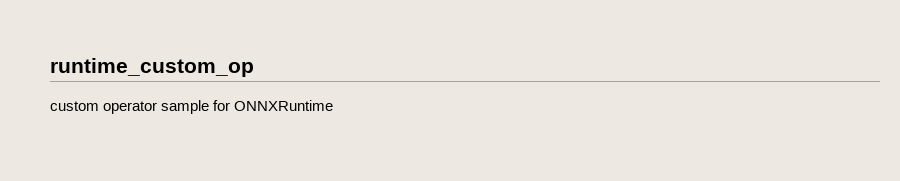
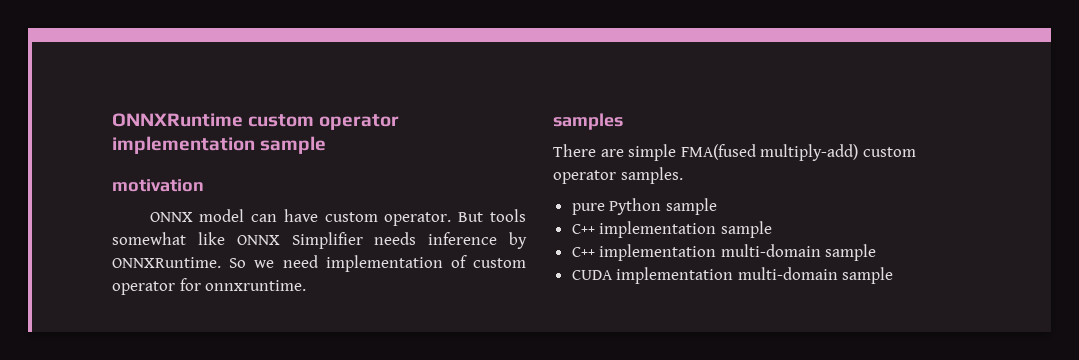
[50,58,254,77] [50,100,334,114] runtime_custom_op // custom operator sample for ONNXRuntime -> [112,113,400,130] [112,136,327,154] [112,179,204,192] [149,209,526,226] [112,232,527,249] [112,255,526,272] [112,278,307,295] [553,113,623,130] [553,144,916,161] [553,167,683,184] [571,198,717,215] [571,221,772,238] [571,244,877,261] [571,267,894,284] ONNXRuntime custom operator implementation sample // motivation // ONNX model can have custom operator. But tools somewhat like ONNX Simplifier needs inference by ONNXRuntime. So we need implementation of custom operator for onnxruntime. // samples // There are simple FMA(fused multiply-add) custom operator samples. // pure Python sample // C++ implementation sample // C++ implementation multi-domain sample // CUDA implementation multi-domain sample

